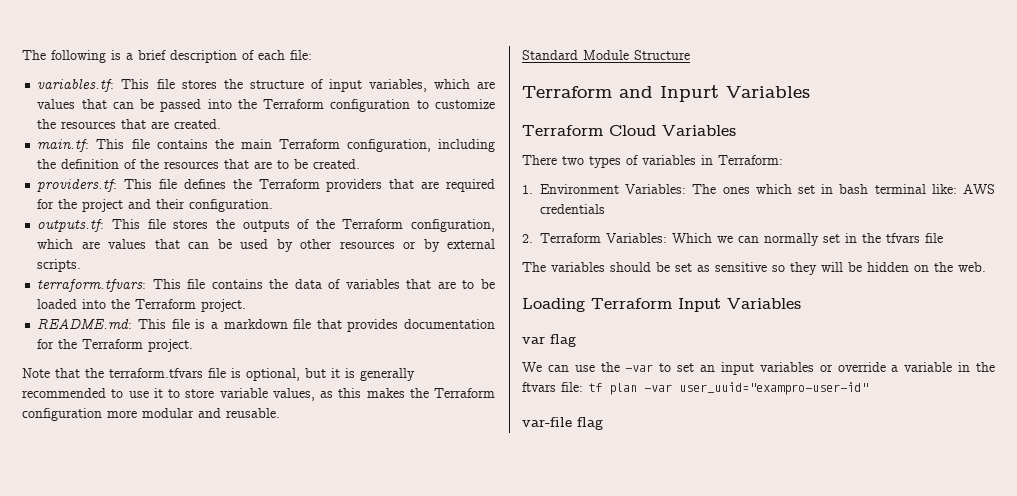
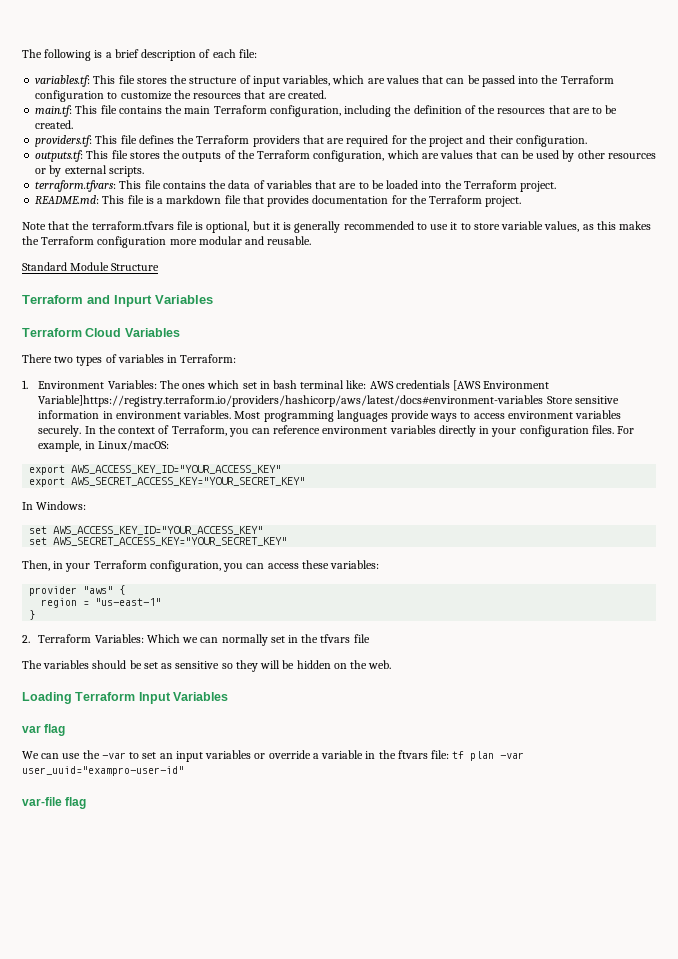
(605, 209) none -> [453,380,550,391] [38,395,619,407] [38,410,622,422] [38,425,635,437] [38,440,169,452] [29,465,282,475] [29,477,306,487] [22,501,87,510] [29,526,264,535] [29,537,288,546] [22,560,380,572] [29,585,126,596] [41,598,162,608] [29,610,36,620] [AWS Environment Variable]https://registry.terraform.io/providers/hashicorp/aws/latest/docs#environment-variables Store sensitive information in environment variables. Most programming languages provide ways to access environment variables securely. In the context of Terraform, you can reference environment variables directly in your configuration files. For example, in Linux/macOS: // export AWS_ACCESS_KEY_ID="YOUR_ACCESS_KEY" // export AWS_SECRET_ACCESS_KEY="YOUR_SECRET_KEY" // In Windows: // set AWS_ACCESS_KEY_ID="YOUR_ACCESS_KEY" // set AWS_SECRET_ACCESS_KEY="YOUR_SECRET_KEY" // Then, in your Terraform configuration, you can access these variables: // provider "aws" { // region = "us-east-1" // }

